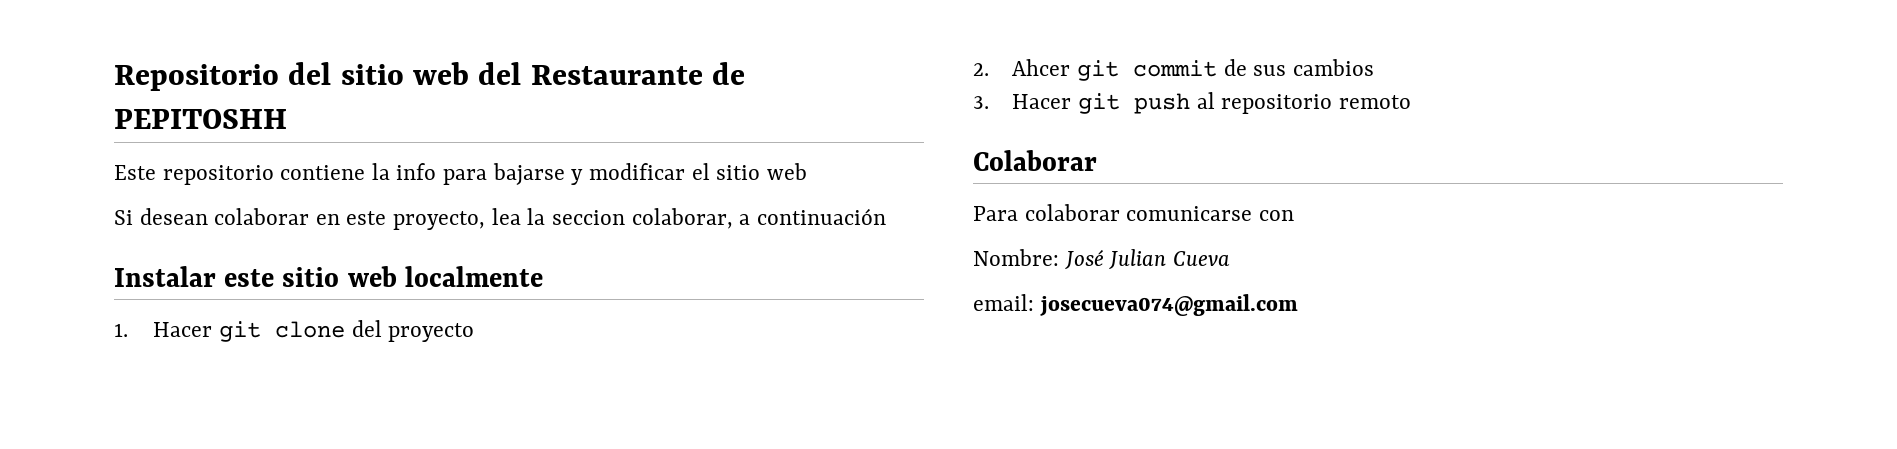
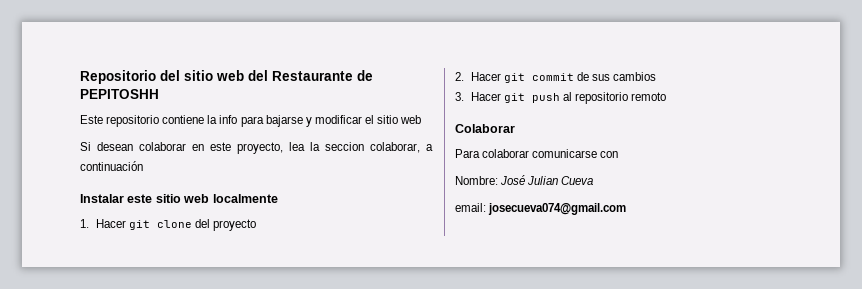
[1012,59,1071,76] Ahcer -> [470,72,501,81] Hacer

